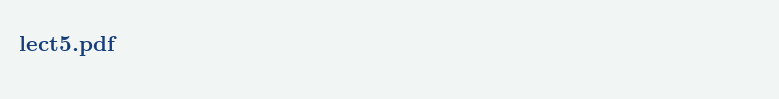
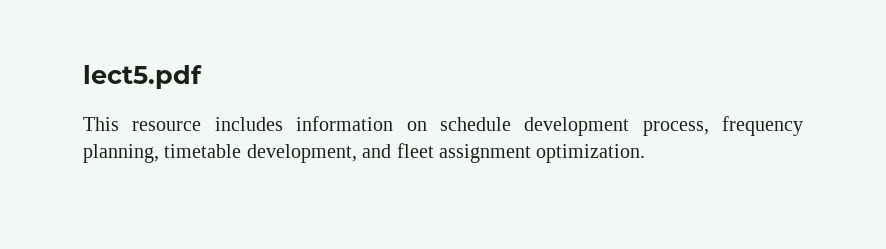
(117, 46) none -> [83,116,803,136] [83,143,646,163] // This resource includes information on schedule development process, frequency planning, timetable development, and fleet assignment optimization.

